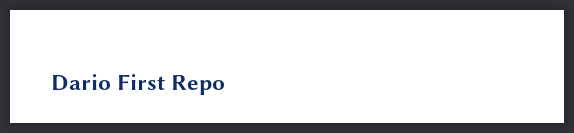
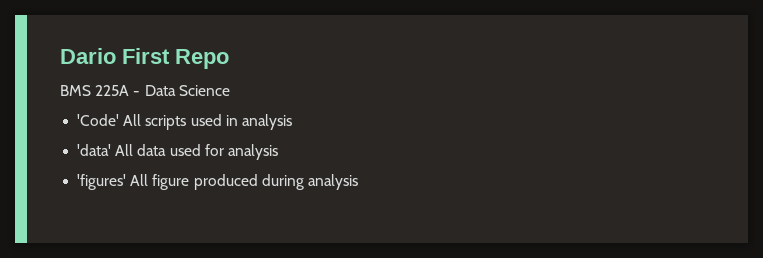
(226, 85) none -> [60,85,230,96] [77,114,292,130] [77,144,278,160] [77,174,358,190] // BMS 225A - Data Science // 'Code' All scripts used in analysis // 'data' All data used for analysis // 'figures' All figure produced during analysis

